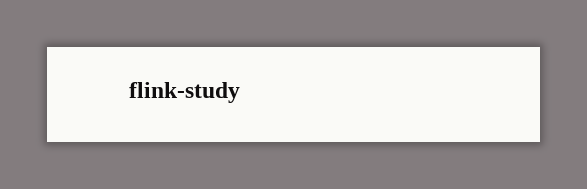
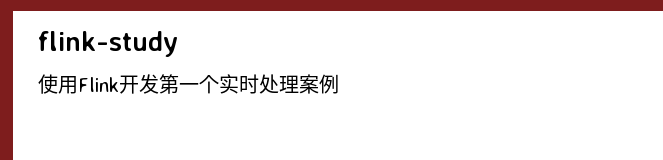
(240, 92) none -> [38,74,339,94] // 使用Flink开发第一个实时处理案例

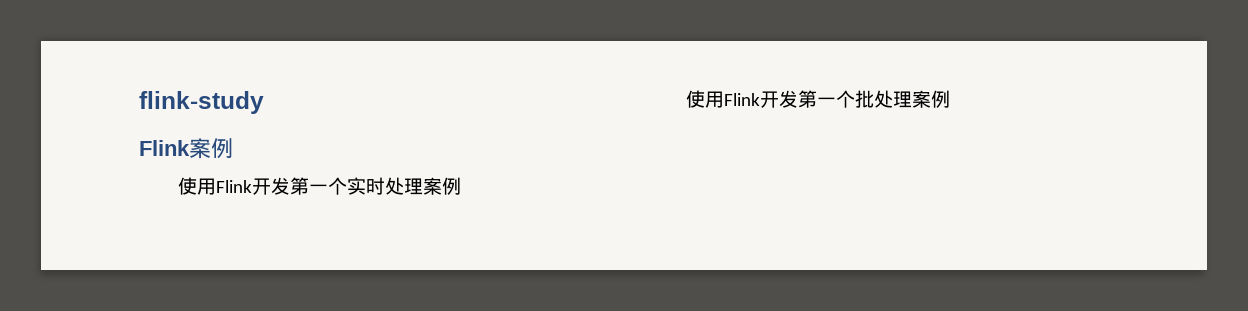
(178, 44) none -> [139,138,233,159] // Flink案例
(339, 84) none -> [686,90,951,108] // 使用Flink开发第一个批处理案例

